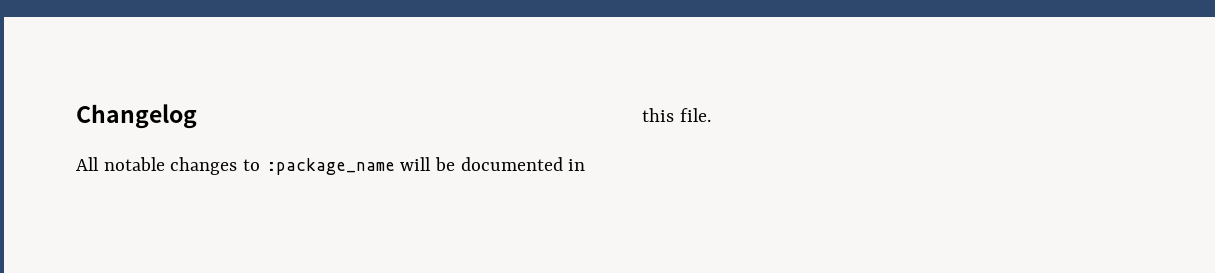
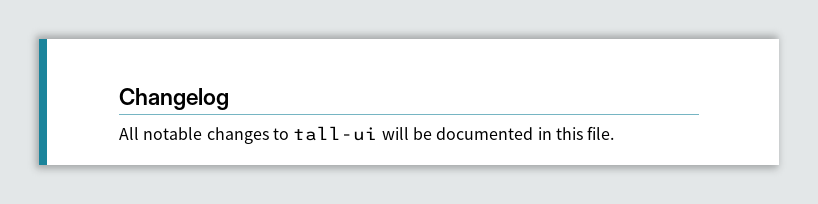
[265,158,395,175] :package_name -> [293,126,378,141] tall-ui

